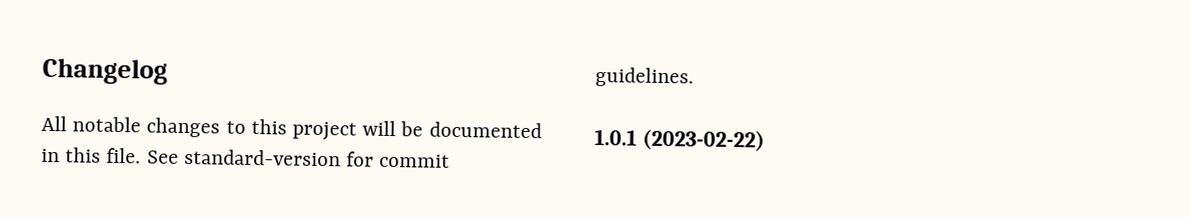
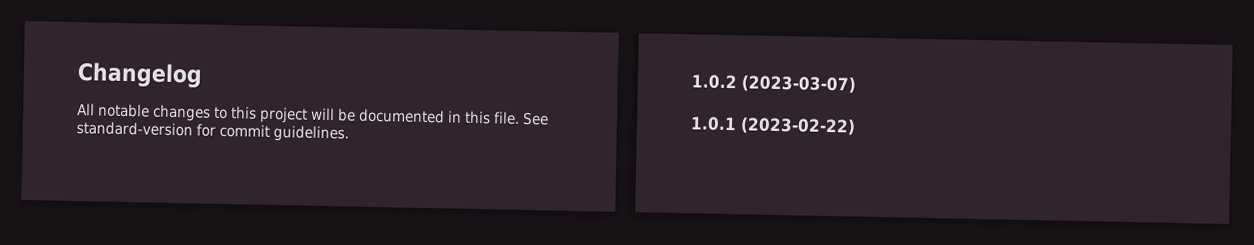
(694, 77) none -> [691,74,856,94] // 1.0.2 (2023-03-07)

